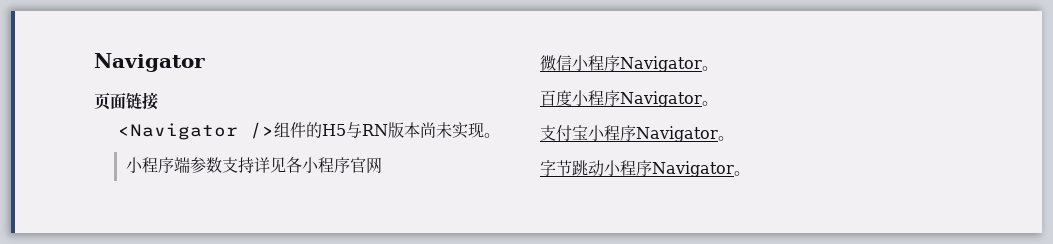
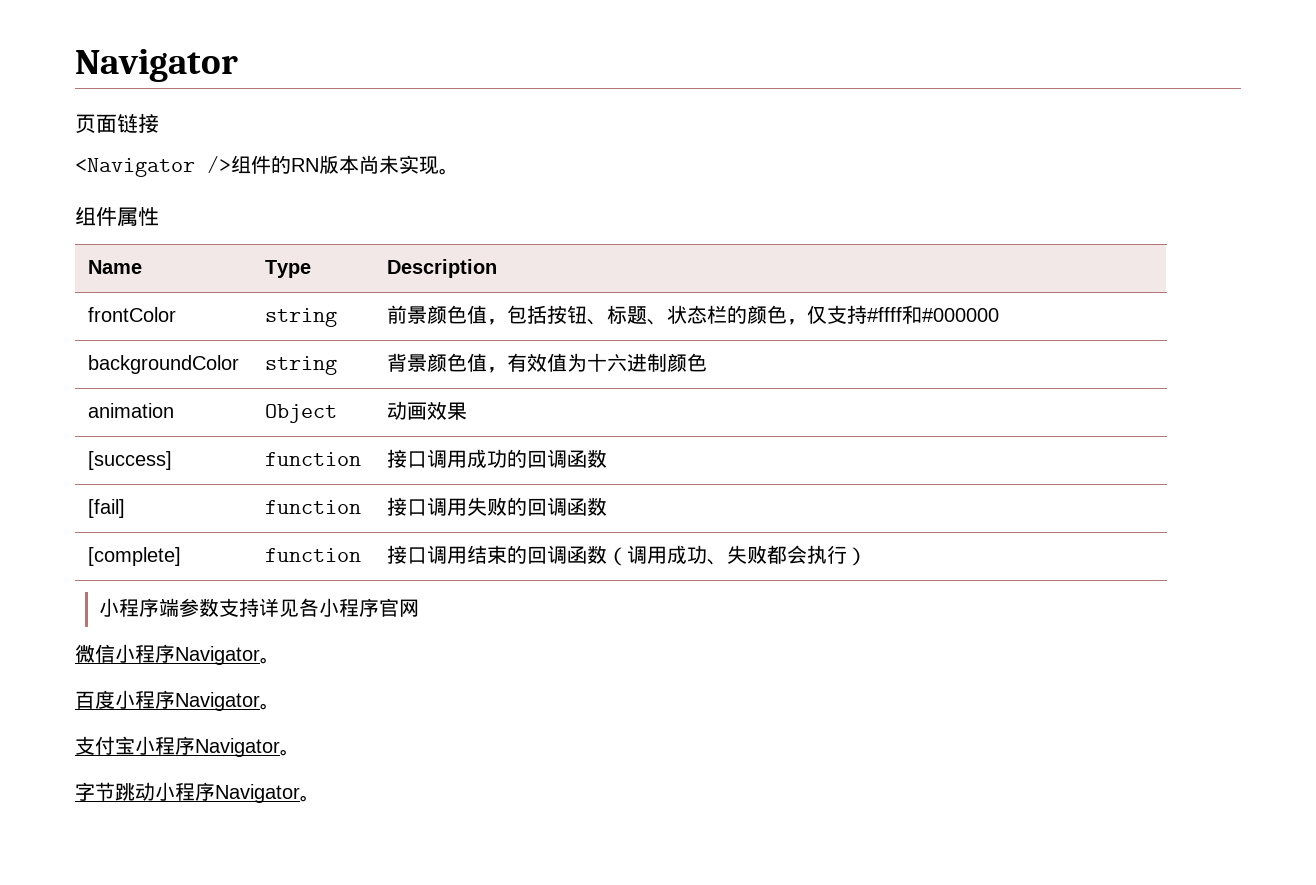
[321,122,362,138] H5与 -> (291, 164) none
(500, 135) none -> [75,207,159,226] [87,260,142,274] [264,260,311,278] [386,259,497,278] [87,307,176,322] [264,308,337,327] [386,305,999,325] [87,355,239,374] [264,356,337,375] [386,353,707,373] [87,403,174,418] [264,404,337,423] [386,401,467,420] [87,451,172,470] [264,452,361,466] [386,449,607,468] [87,499,125,518] [264,500,361,514] [386,497,607,516] [87,547,181,566] [264,548,361,562] [386,545,867,566] // 组件属性 // Name | Type | Description // frontColor | string | 前景颜色值，包括按钮、标题、状态栏的颜色，仅支持#ffff和#000000 // backgroundColor | string | 背景颜色值，有效值为十六进制颜色 // animation | Object | 动画效果 // [success] | function | 接口调用成功的回调函数 // [fail] | function | 接口调用失败的回调函数 // [complete] | function | 接口调用结束的回调函数（调用成功、失败都会执行）

